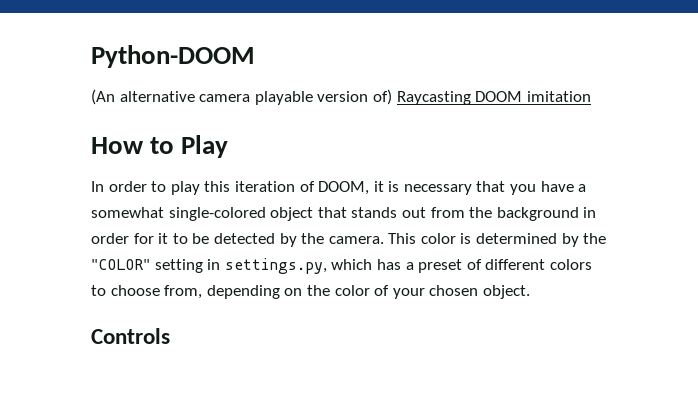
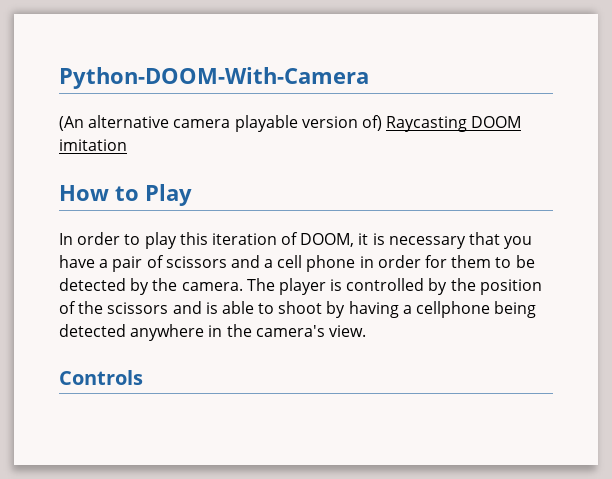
[91,45,255,68] Python-DOOM -> [59,67,369,89] Python-DOOM-With-Camera
[91,207,579,221] somewhat single-colored object that stands out from the background -> [112,255,356,272] pair of scissors and a cell phone
[158,233,169,244] it -> [451,255,492,268] them
[388,233,607,247] [91,258,592,274] [91,285,530,299] This color is determined by the "COLOR" setting in settings.py, which has a preset of different colors to choose from, depending on the color of your chosen object. -> [246,278,542,295] [59,301,537,318] [59,324,366,341] The player is controlled by the position of the scissors and is able to shoot by having a cellphone being detected anywhere in the camera's view.

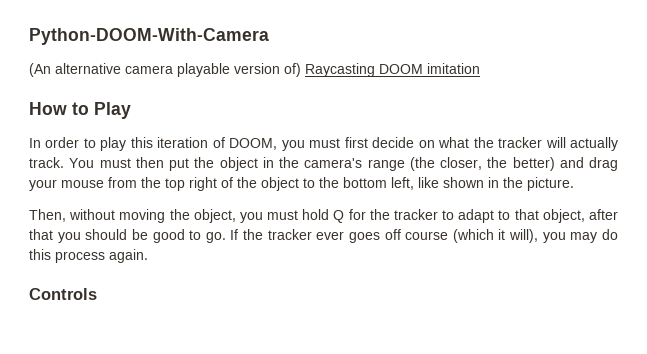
[358,232,533,249] [59,255,535,272] [59,278,542,295] [59,301,537,318] [59,324,366,341] it is necessary that you have a pair of scissors and a cell phone in order for them to be detected by the camera. The player is controlled by the position of the scissors and is able to shoot by having a cellphone being detected anywhere in the camera's view. -> [281,137,619,151] [29,157,618,171] [29,177,574,191] [29,209,619,223] [29,229,619,243] [29,249,148,263] you must first decide on what the tracker will actually track. You must then put the object in the camera's range (the closer, the better) and drag your mouse from the top right of the object to the bottom left, like shown in the picture. // Then, without moving the object, you must hold Q for the tracker to adapt to that object, after that you should be good to go. If the tracker ever goes off course (which it will), you may do this process again.

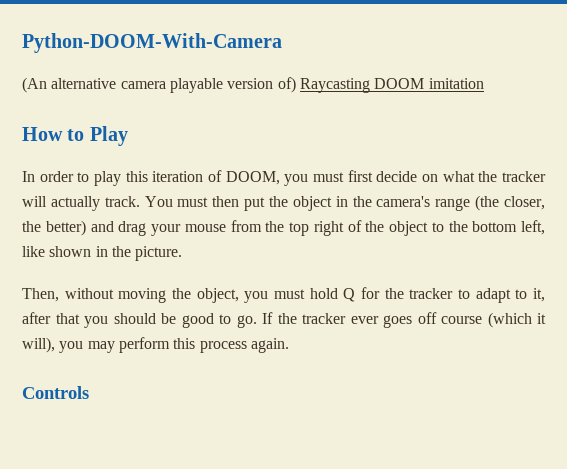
[514,209,585,223] that object, -> [533,288,546,302] it,
[602,229,619,240] do -> [118,337,170,353] perform

